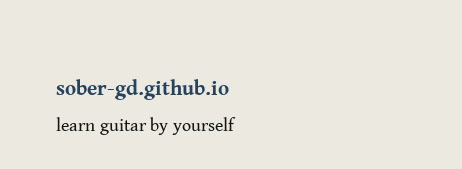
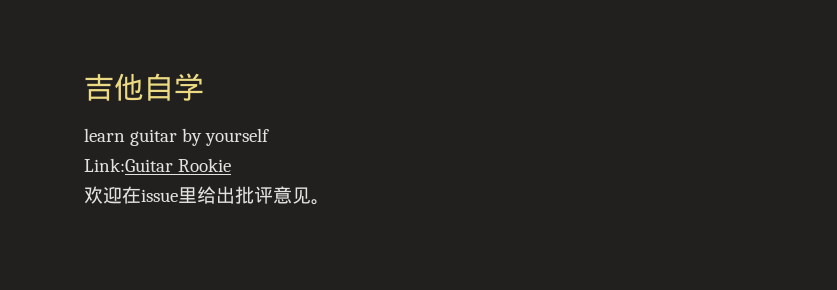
[56,79,229,100] sober-gd.github.io -> [84,73,204,101] 吉他自学
(237, 126) none -> [84,158,232,172] [84,186,330,205] // Link:Guitar Rookie // 欢迎在issue里给出批评意见。

